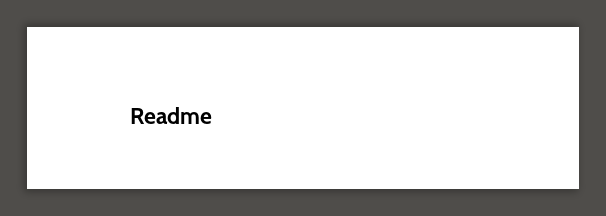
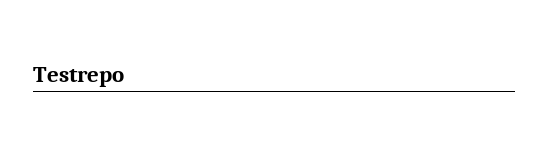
[130,107,212,124] Readme -> [33,67,124,87] Testrepo

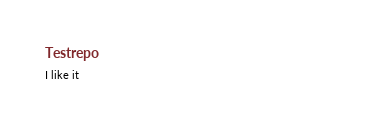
(124, 77) none -> [45,70,79,79] // I like it

